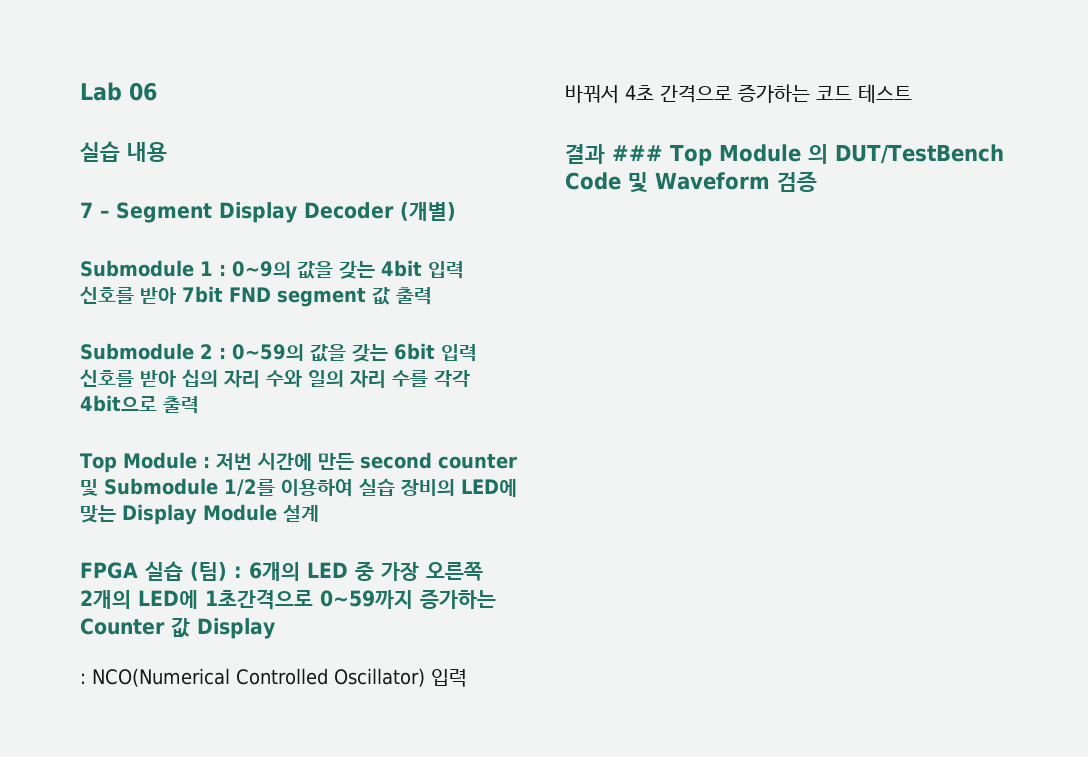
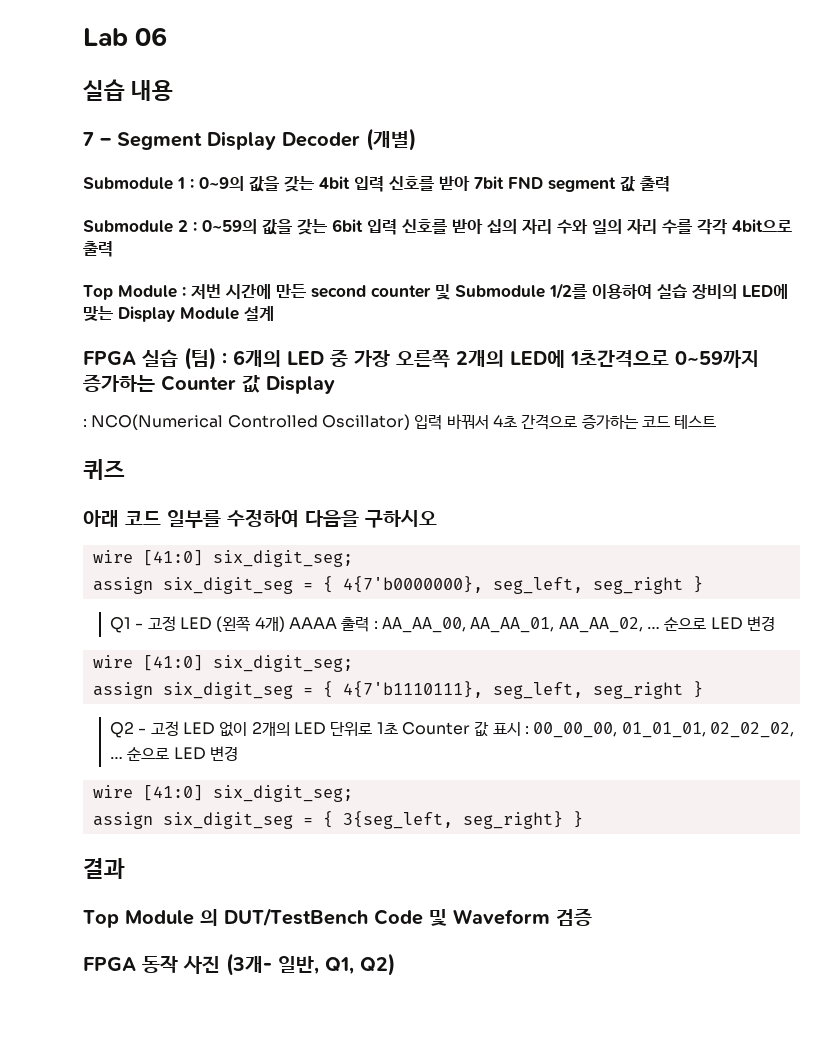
(912, 93) none -> [83,459,125,480] [83,509,437,528] [92,550,353,567] [92,576,703,594] [110,616,775,633] [92,655,353,672] [92,681,703,699] [110,721,794,738] [110,746,239,761] [92,785,353,802] [92,811,583,829] // 퀴즈 // 아래 코드 일부를 수정하여 다음을 구하시오 // wire [41:0] six_digit_seg; // assign six_digit_seg = { 4{7'b0000000}, seg_left, seg_right } // Q1 - 고정 LED (왼쪽 4개) AAAA 출력 : AA_AA_00, AA_AA_01, AA_AA_02, … 순으로 LED 변경 // wire [41:0] six_digit_seg; // assign six_digit_seg = { 4{7'b1110111}, seg_left, seg_right } // Q2 - 고정 LED 없이 2개의 LED 단위로 1초 Counter 값 표시 : 00_00_00, 01_01_01, 02_02_02, … 순으로 LED 변경 // wire [41:0] six_digit_seg; // assign six_digit_seg = { 3{seg_left, seg_right} }
[612,145,663,161] ### -> (125, 868) //
(817, 181) none -> [83,953,395,976] // FPGA 동작 사진 (3개- 일반, Q1, Q2)

